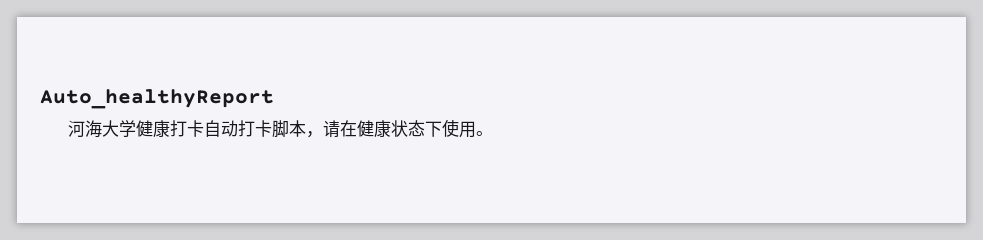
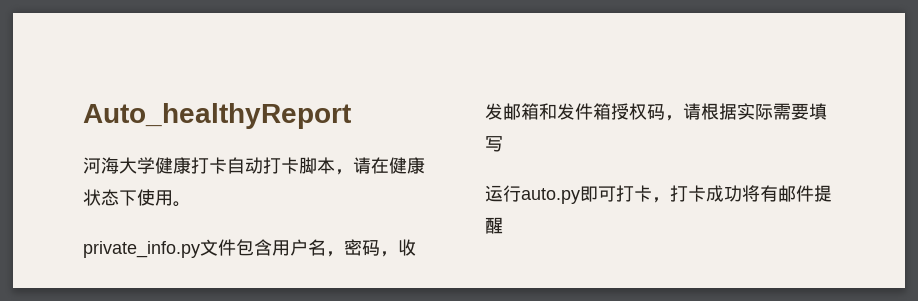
(493, 133) none -> [83,239,416,258] [485,103,827,121] [485,136,503,152] [485,185,832,204] [485,217,503,234] // private_info.py文件包含用户名，密码，收发邮箱和发件箱授权码，请根据实际需要填写 // 运行auto.py即可打卡，打卡成功将有邮件提醒

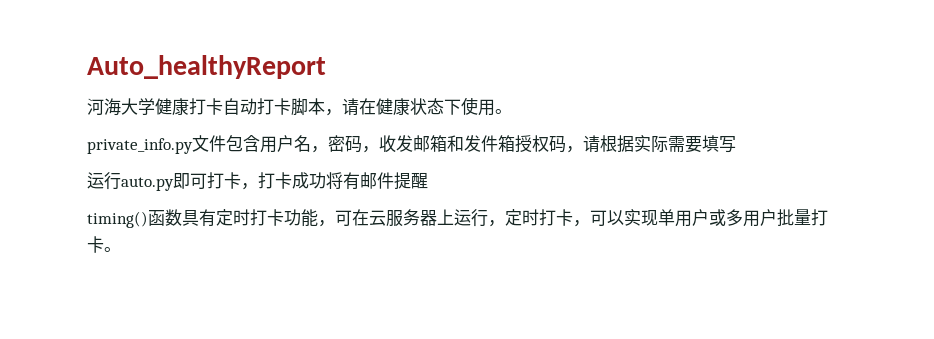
(503, 225) none -> [87,209,828,228] [87,236,121,253] // timing()函数具有定时打卡功能，可在云服务器上运行，定时打卡，可以实现单用户或多用户批量打卡。

